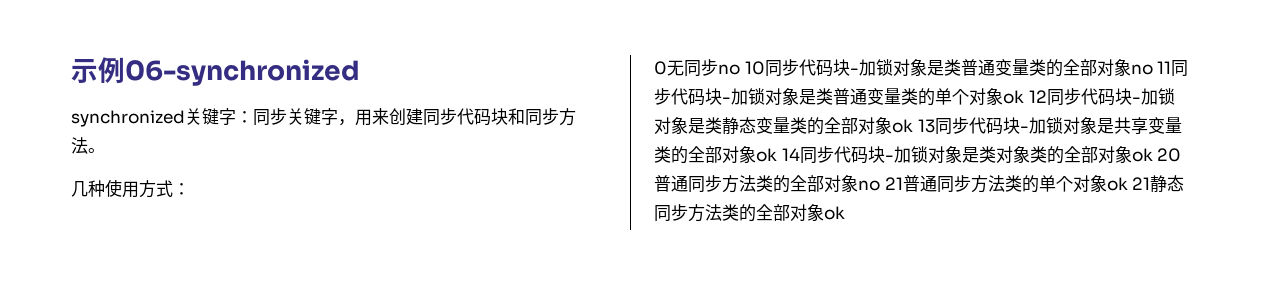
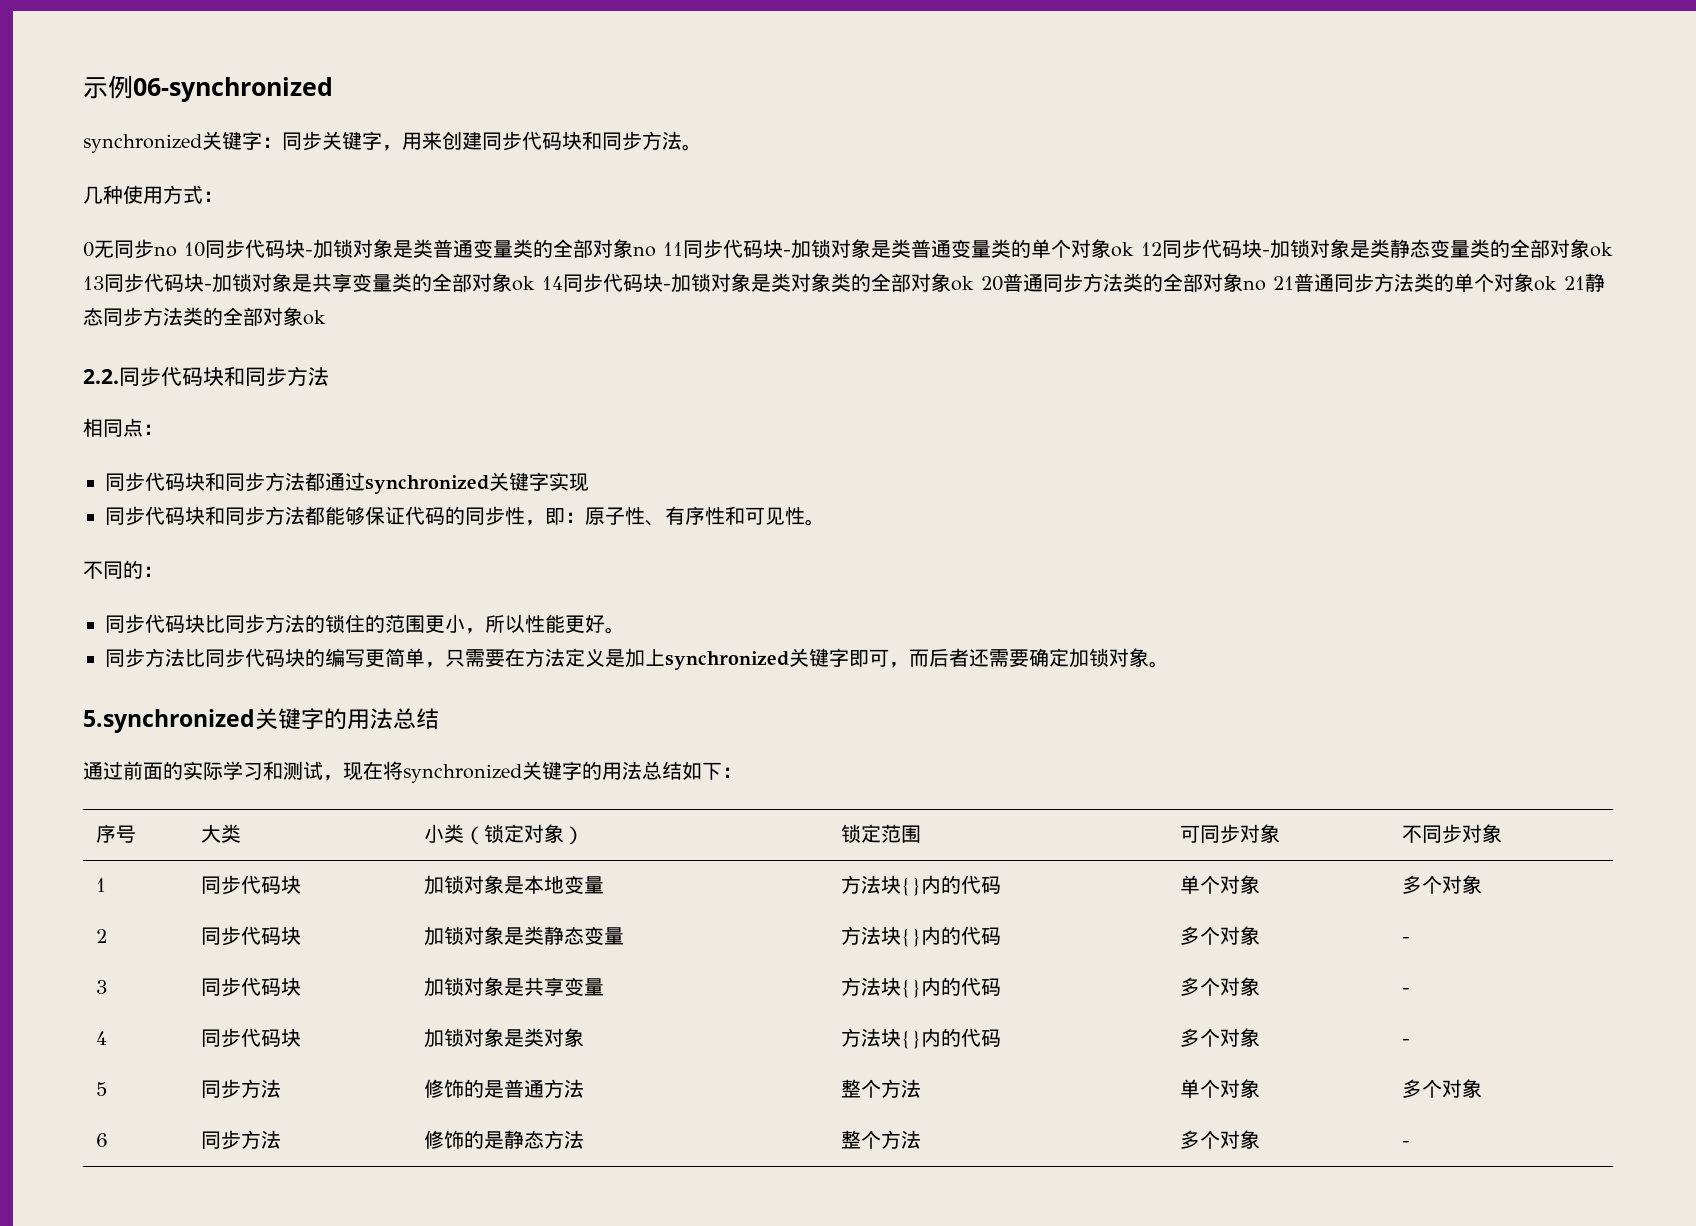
(845, 213) none -> [83,366,329,387] [83,418,163,437] [105,472,589,494] [105,506,825,526] [83,560,163,579] [105,614,625,634] [105,648,1169,670] [83,708,439,733] [83,761,742,783] [95,824,136,843] [200,824,241,843] [423,824,584,845] [840,824,921,843] [1179,824,1280,844] [1401,824,1502,844] [95,878,106,892] [200,875,301,895] [423,875,604,895] [840,875,1001,896] [1179,875,1260,894] [1401,875,1482,894] [95,929,107,943] [200,926,301,946] [423,926,624,946] [840,926,1001,947] [1179,926,1260,945] [1401,937,1410,943] [95,980,107,994] [200,977,301,997] [423,977,604,997] [840,977,1001,998] [1179,977,1260,996] [1401,988,1410,994] [95,1031,107,1045] [200,1028,301,1048] [423,1028,584,1048] [840,1028,1001,1049] [1179,1028,1260,1047] [1401,1039,1410,1045] [95,1082,107,1096] [200,1079,281,1099] [423,1079,584,1098] [840,1079,921,1098] [1179,1079,1260,1098] [1401,1079,1482,1098] [95,1133,108,1147] [200,1130,281,1150] [423,1130,584,1149] [840,1130,921,1149] [1179,1130,1260,1149] [1401,1141,1410,1147] // 2.2.同步代码块和同步方法 // 相同点： // 同步代码块和同步方法都通过synchronized关键字实现 // 同步代码块和同步方法都能够保证代码的同步性，即：原子性、有序性和可见性。 // 不同的： // 同步代码块比同步方法的锁住的范围更小，所以性能更好。 // 同步方法比同步代码块的编写更简单，只需要在方法定义是加上synchronized关键字即可，而后者还需要确定加锁对象。 // 5.synchronized关键字的用法总结 // 通过前面的实际学习和测试，现在将synchronized关键字的用法总结如下： // 序号 | 大类 | 小类（锁定对象） | 锁定范围 | 可同步对象 | 不同步对象 // 1 | 同步代码块 | 加锁对象是本地变量 | 方法块{}内的代码 | 单个对象 | 多个对象 // 2 | 同步代码块 | 加锁对象是类静态变量 | 方法块{}内的代码 | 多个对象 | - // 3 | 同步代码块 | 加锁对象是共享变量 | 方法块{}内的代码 | 多个对象 | - // 4 | 同步代码块 | 加锁对象是类对象 | 方法块{}内的代码 | 多个对象 | - // 5 | 同步方法 | 修饰的是普通方法 | 整个方法 | 单个对象 | 多个对象 // 6 | 同步方法 | 修饰的是静态方法 | 整个方法 | 多个对象 | -

